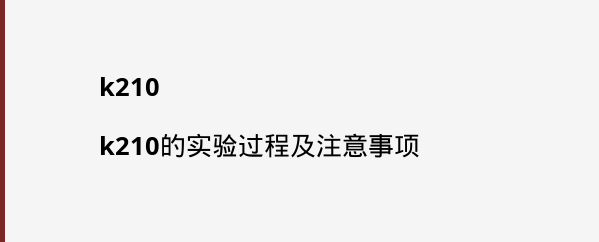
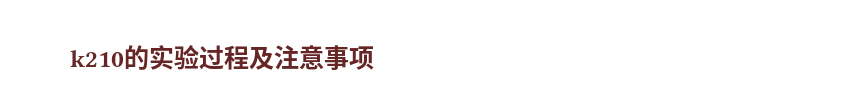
[99,77,160,96] [99,136,160,155] k210 // k210 -> [70,50,124,67] k210

